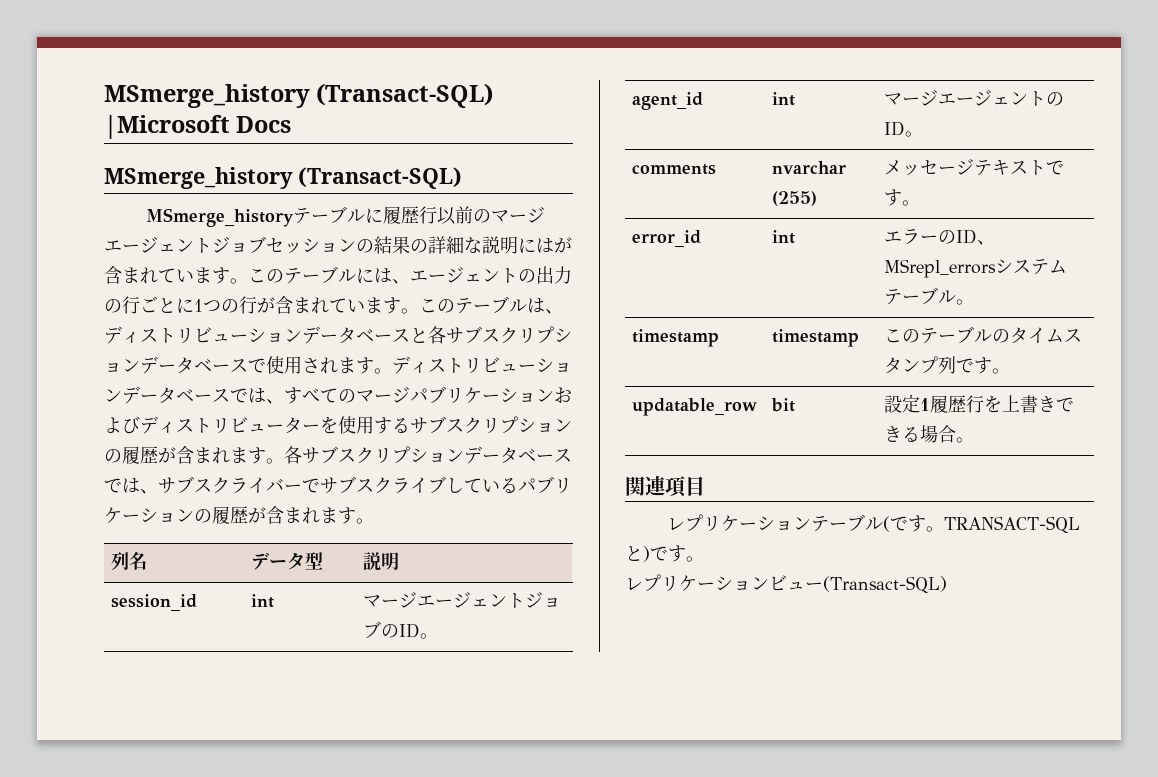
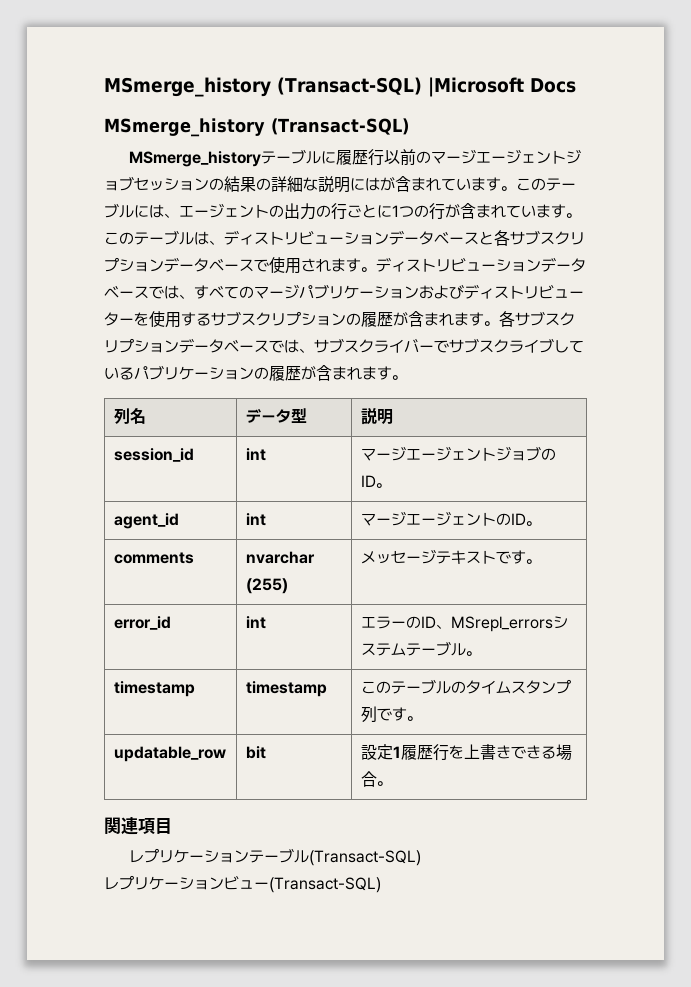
[883,515,1081,534] [625,545,704,562] (です。TRANSACT-SQLと)です。 -> [309,850,422,866] (Transact-SQL)

